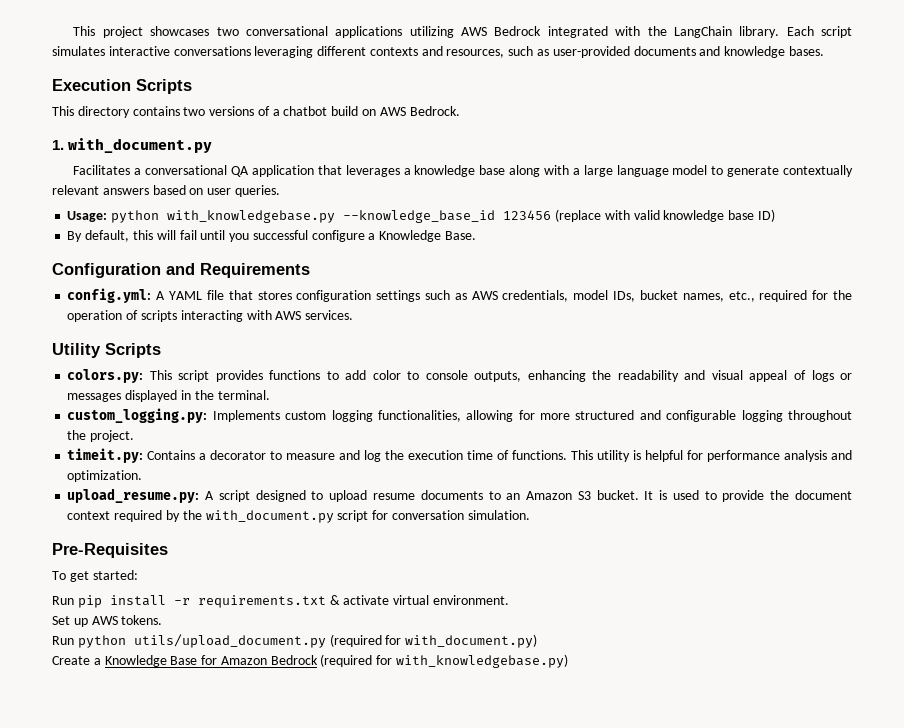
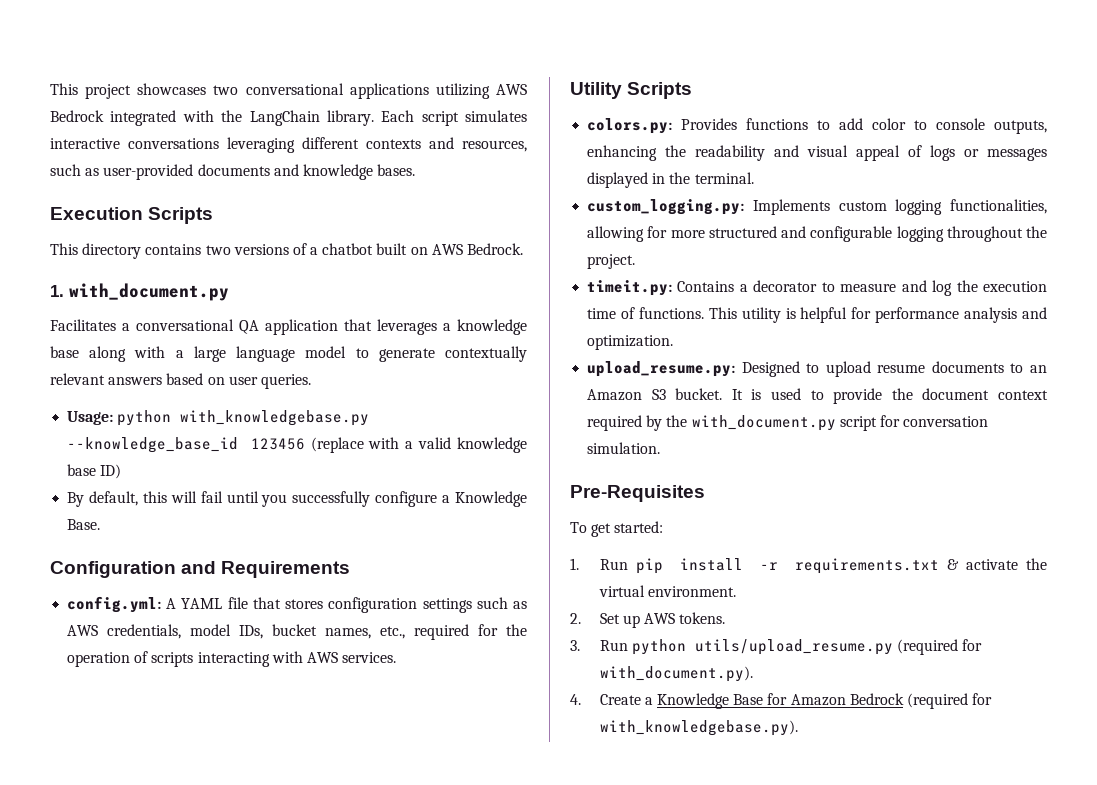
[331,106,359,116] build -> [376,243,408,255] built
(630, 215) none -> [405,441,414,449] a
[252,230,308,240] successful -> [292,491,371,507] successfully
[149,370,263,382] This script provides -> [681,118,738,130] Provides
[205,490,306,502] A script designed -> [741,361,800,377] Designed
(138, 575) none -> [570,558,579,570] 1.
(390, 600) none -> [1026,558,1047,570] the
(509, 600) none -> [570,613,581,624] 2.
(163, 620) none -> [570,640,580,651] 3.
[133,634,538,648] utils/upload_document.py (required for with_document.py) // -> [694,639,983,655] [599,666,753,682] [570,694,581,705] utils/upload_resume.py (required for with_document.py). // 4.
[396,654,569,668] with_knowledgebase.py) -> [599,720,798,736] with_knowledgebase.py).

